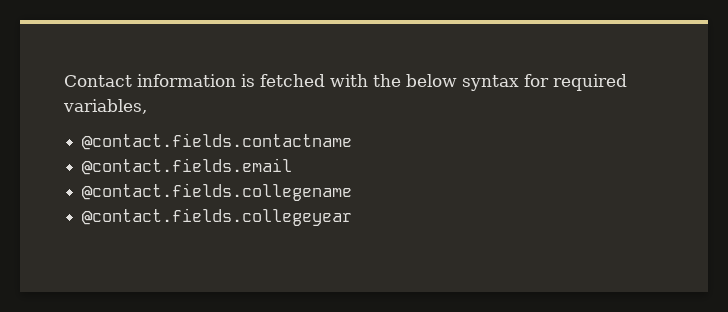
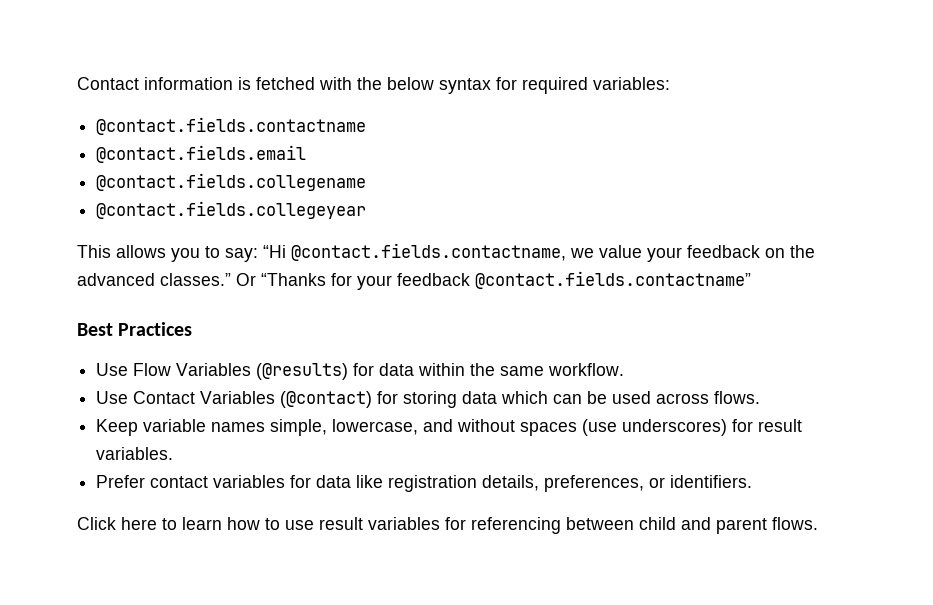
[63,99,147,114] variables, -> [593,77,670,90] variables:
(353, 217) none -> [77,243,815,262] [77,271,751,290] [77,322,193,336] [96,363,625,380] [96,391,761,408] [96,419,803,436] [96,447,174,460] [96,475,753,492] [77,517,818,534] // This allows you to say: “Hi @contact.fields.contactname, we value your feedback on the advanced classes.” Or “Thanks for your feedback @contact.fields.contactname” // Best Practices // Use Flow Variables (@results) for data within the same workflow. // Use Contact Variables (@contact) for storing data which can be used across flows. // Keep variable names simple, lowercase, and without spaces (use underscores) for result variables. // Prefer contact variables for data like registration details, preferences, or identifiers. // Click here to learn how to use result variables for referencing between child and parent flows.

